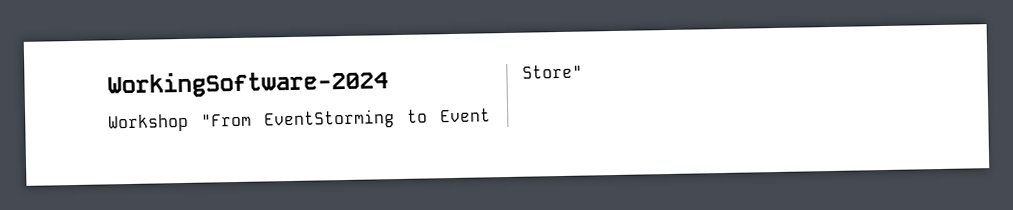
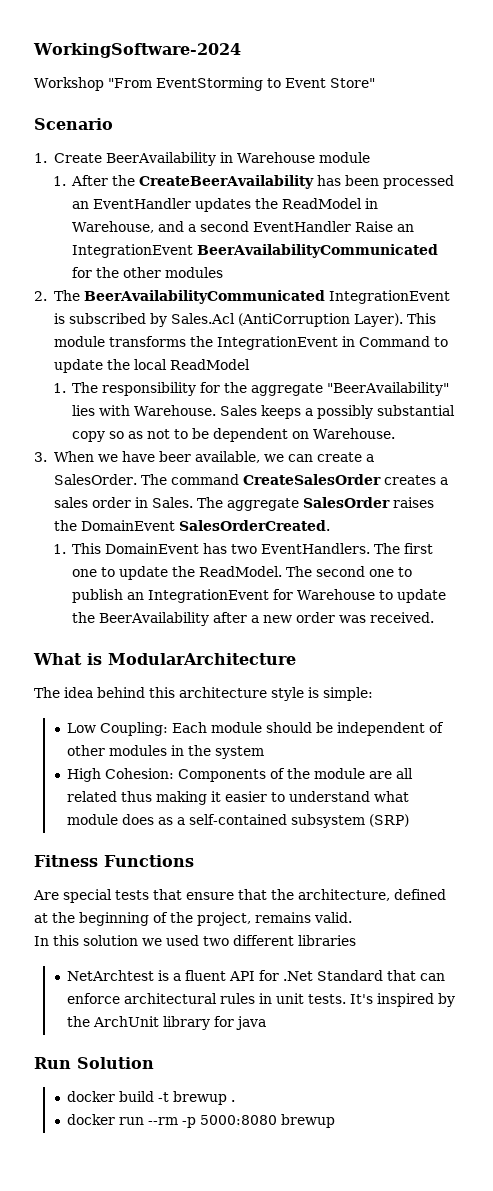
(583, 71) none -> [34,118,113,130] [34,152,370,166] [52,175,455,189] [72,198,379,212] [72,221,415,233] [72,244,439,258] [72,267,224,278] [34,290,450,304] [53,313,436,327] [53,336,448,350] [53,359,250,373] [52,382,450,396] [72,405,456,419] [72,428,396,442] [34,451,374,463] [53,474,448,485] [53,497,434,511] [53,520,330,531] [52,543,434,554] [72,566,413,580] [72,589,447,603] [72,612,435,626] [33,653,296,665] [34,687,373,701] [67,722,445,736] [67,745,265,759] [67,768,414,782] [67,791,410,805] [67,814,410,828] [34,855,194,867] [33,889,446,903] [34,912,352,926] [34,935,356,946] [67,970,446,981] [67,993,456,1007] [67,1016,267,1030] [34,1057,154,1069] [67,1091,236,1105] [67,1114,336,1128] // Scenario // 1. Create BeerAvailability in Warehouse module // 1. After the CreateBeerAvailability has been processed an EventHandler updates the ReadModel in Warehouse, and a second EventHandler Raise an IntegrationEvent BeerAvailabilityCommunicated for the other modules // 2. The BeerAvailabilityCommunicated IntegrationEvent is subscribed by Sales.Acl (AntiCorruption Layer). This module transforms the IntegrationEvent in Command to update the local ReadModel // 1. The responsibility for the aggregate "BeerAvailability" lies with Warehouse. Sales keeps a possibly substantial copy so as not to be dependent on Warehouse. // 3. When we have beer available, we can create a SalesOrder. The command CreateSalesOrder creates a sales order in Sales. The aggregate SalesOrder raises the DomainEvent SalesOrderCreated. // 1. This DomainEvent has two EventHandlers. The first one to update the ReadModel. The second one to publish an IntegrationEvent for Warehouse to update the BeerAvailability after a new order was received. // What is ModularArchitecture // The idea behind this architecture style is simple: // Low Coupling: Each module should be independent of other modules in the system // High Cohesion: Components of the module are all related thus making it easier to understand what module does as a self-contained subsystem (SRP) // Fitness Functions // Are special tests that ensure that the architecture, defined at the beginning of the project, remains valid. // In this solution we used two different libraries // NetArchtest is a fluent API for .Net Standard that can enforce architectural rules in unit tests. It's inspired by the ArchUnit library for java // Run Solution // docker build -t brewup . // docker run --rm -p 5000:8080 brewup

